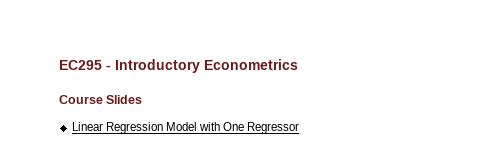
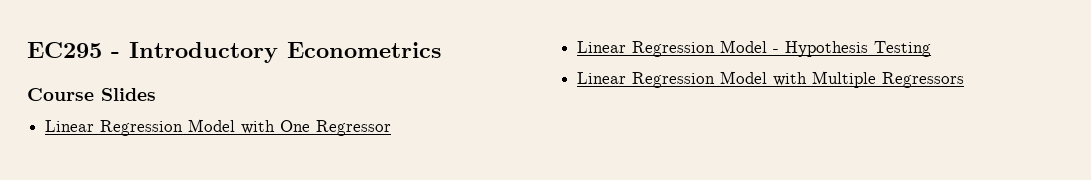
(300, 128) none -> [577,40,932,57] [577,71,965,88] // Linear Regression Model - Hypothesis Testing // Linear Regression Model with Multiple Regressors

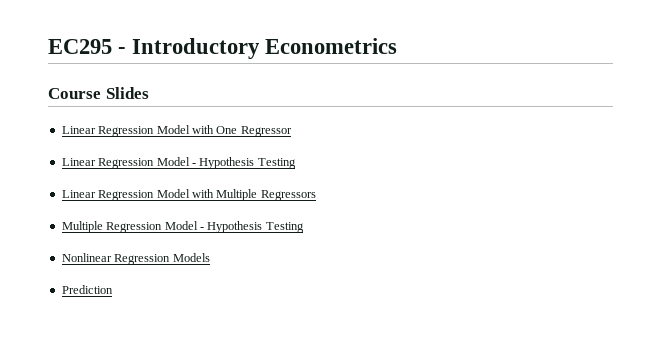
(965, 80) none -> [61,221,304,233] [61,253,210,265] [61,285,113,294] // Multiple Regression Model - Hypothesis Testing // Nonlinear Regression Models // Prediction

